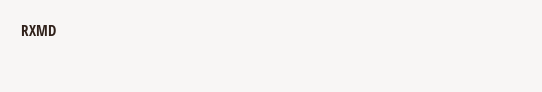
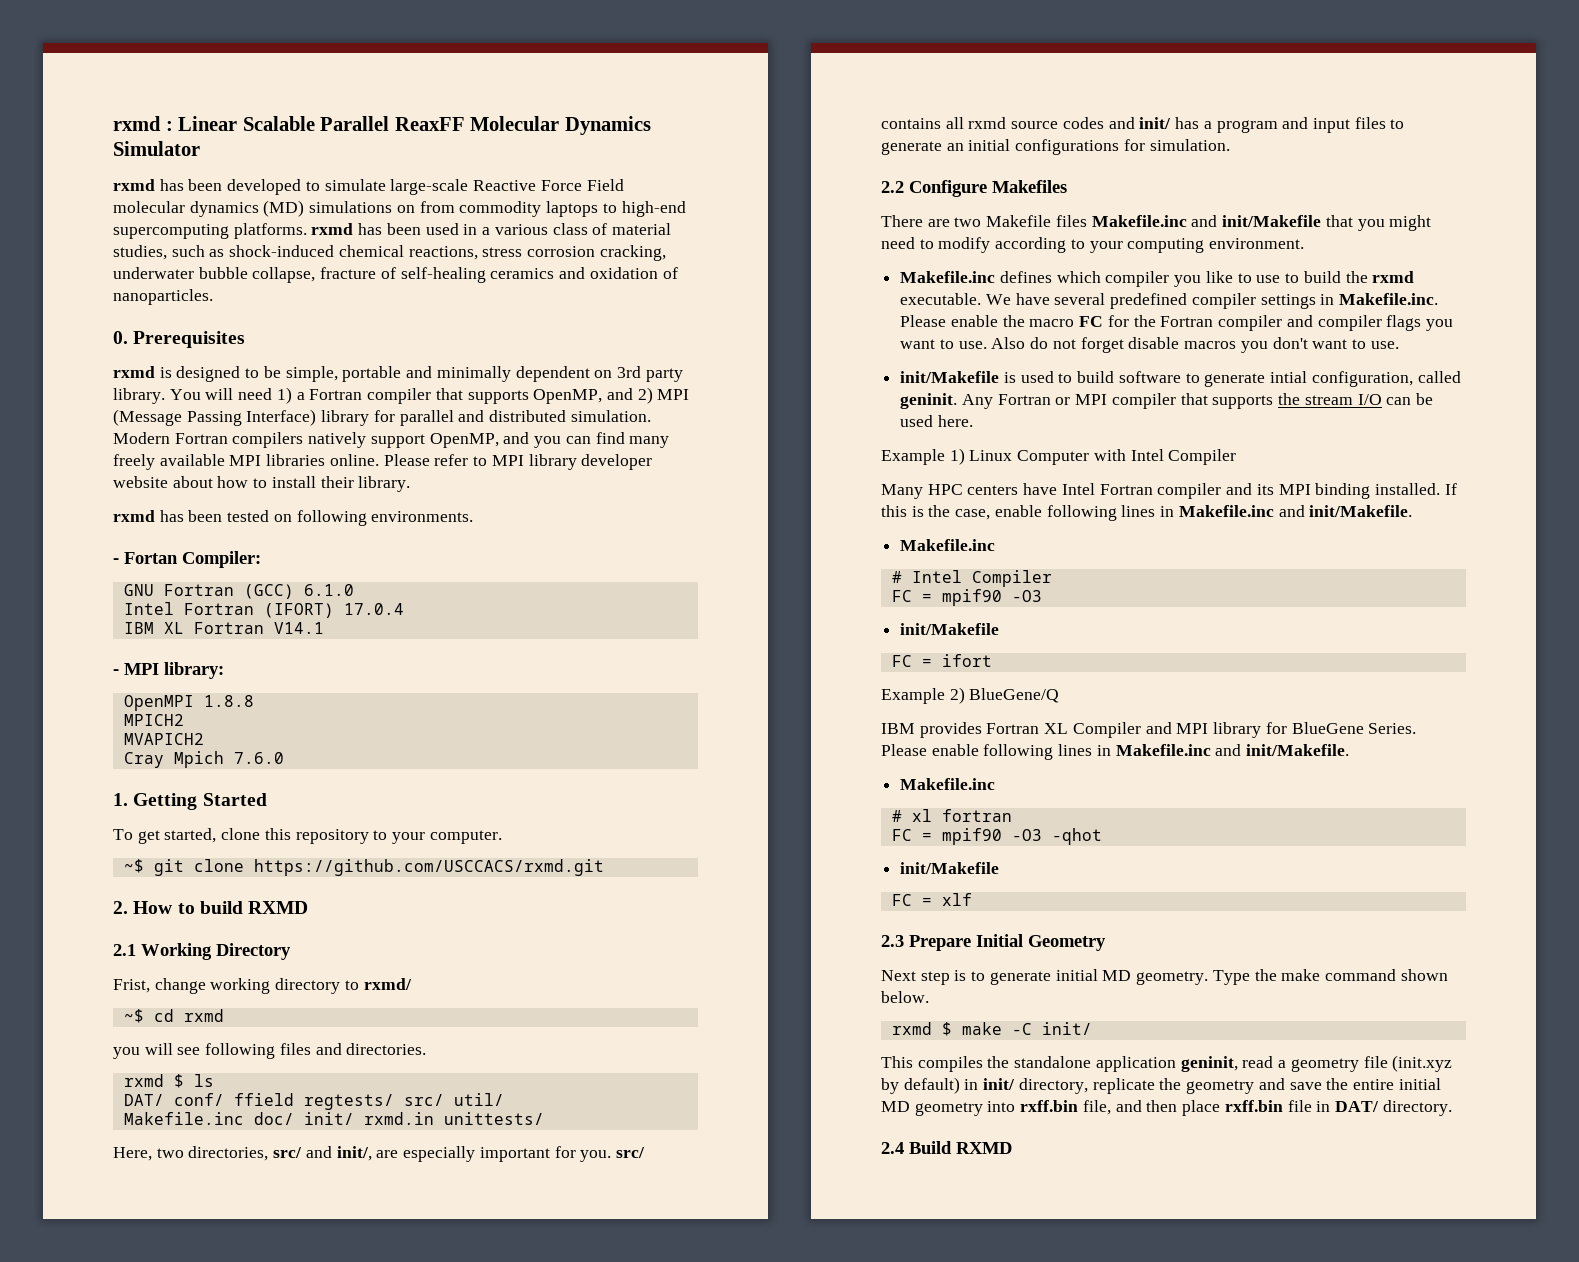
(21, 30) none -> [113,116,651,135] [113,141,200,156] [113,179,624,195] [113,200,686,217] [113,223,671,239] [113,245,666,261] [113,267,678,283] [113,289,213,305] [113,331,246,348] [113,366,683,382] [113,387,690,404] [113,409,651,426] [113,432,670,448] [113,454,653,470] [113,476,411,492] [113,510,474,526] [113,551,261,568] [123,584,354,599] [123,602,404,618] [123,622,324,634] [113,662,224,679] [123,695,254,711] [123,714,184,726] [123,733,204,745] [123,751,284,768] [113,793,267,810] [113,828,502,844] [123,859,604,876] [113,901,309,914] [113,943,291,960] [113,978,412,994] [123,1009,224,1023] [113,1043,427,1059] [123,1074,214,1088] [123,1093,504,1110] [123,1112,544,1125] [113,1146,645,1162] [881,117,1405,133] [881,139,1230,155] [881,180,1067,197] [881,215,1432,231] [881,237,1305,253] [900,271,1415,287] [900,293,1439,309] [900,315,1453,331] [900,337,1399,353] [900,371,1461,387] [900,393,1433,409] [900,415,973,427] [881,448,1237,465] [881,483,1457,499] [881,505,1413,521] [900,539,996,551] [891,570,1052,587] [891,589,1042,606] [900,623,1000,635] [891,654,992,667] [881,687,1060,704] [881,722,1417,738] [881,744,1350,760] [900,778,996,790] [891,809,1012,822] [891,828,1102,845] [900,862,1000,874] [891,893,972,906] [881,934,1106,951] [881,969,1448,985] [881,991,929,1003] [891,1022,1092,1036] [881,1055,1453,1072] [881,1077,1441,1094] [881,1100,1452,1116] [881,1141,952,1154] rxmd : Linear Scalable Parallel ReaxFF Molecular Dynamics Simulator // rxmd has been developed to simulate large-scale Reactive Force Field molecular dynamics (MD) simulations on from commodity laptops to high-end supercomputing platforms. rxmd has been used in a various class of material studies, such as shock-induced chemical reactions, stress corrosion cracking, underwater bubble collapse, fracture of self-healing ceramics and oxidation of nanoparticles. // 0. Prerequisites // rxmd is designed to be simple, portable and minimally dependent on 3rd party library. You will need 1) a Fortran compiler that supports OpenMP, and 2) MPI (Message Passing Interface) library for parallel and distributed simulation. Modern Fortran compilers natively support OpenMP, and you can find many freely available MPI libraries online. Please refer to MPI library developer website about how to install their library. // rxmd has been tested on following environments. // - Fortan Compiler: // GNU Fortran (GCC) 6.1.0 // Intel Fortran (IFORT) 17.0.4 // IBM XL Fortran V14.1 // - MPI library: // OpenMPI 1.8.8 // MPICH2 // MVAPICH2 // Cray Mpich 7.6.0 // 1. Getting Started // To get started, clone this repository to your computer. // ~$ git clone https://github.com/USCCACS/rxmd.git // 2. How to build RXMD // 2.1 Working Directory // Frist, change working directory to rxmd/ // ~$ cd rxmd // you will see following files and directories. // rxmd $ ls // DAT/ conf/ ffield regtests/ src/ util/ // Makefile.inc doc/ init/ rxmd.in unittests/ // Here, two directories, src/ and init/, are especially important for you. src/ contains all rxmd source codes and init/ has a program and input files to generate an initial configurations for simulation. // 2.2 Configure Makefiles // There are two Makefile files Makefile.inc and init/Makefile that you might need to modify according to your computing environment. // Makefile.inc defines which compiler you like to use to build the rxmd executable. We have several predefined compiler settings in Makefile.inc. Please enable the macro FC for the Fortran compiler and compiler flags you want to use. Also do not forget disable macros you don't want to use. // init/Makefile is used to build software to generate intial configuration, called geninit. Any Fortran or MPI compiler that supports the stream I/O can be used here. // Example 1) Linux Computer with Intel Compiler // Many HPC centers have Intel Fortran compiler and its MPI binding installed. If this is the case, enable following lines in Makefile.inc and init/Makefile. // Makefile.inc // # Intel Compiler // FC = mpif90 -O3 // init/Makefile // FC = ifort // Example 2) BlueGene/Q // IBM provides Fortran XL Compiler and MPI library for BlueGene Series. Please enable following lines in Makefile.inc and init/Makefile. // Makefile.inc // # xl fortran // FC = mpif90 -O3 -qhot // init/Makefile // FC = xlf // 2.3 Prepare Initial Geometry // Next step is to generate initial MD geometry. Type the make command shown below. // rxmd $ make -C init/ // This compiles the standalone application geninit, read a geometry file (init.xyz by default) in init/ directory, replicate the geometry and save the entire initial MD geometry into rxff.bin file, and then place rxff.bin file in DAT/ directory. // 2.4 Build

